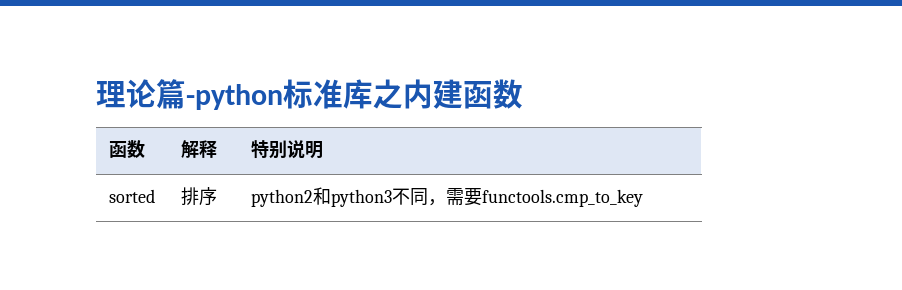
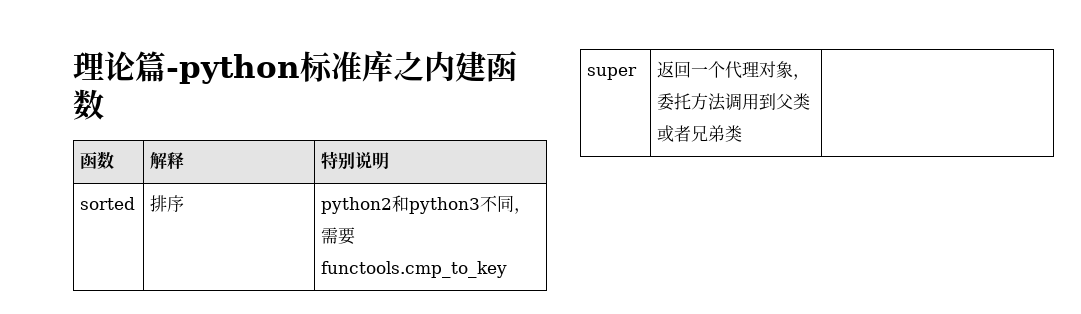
(643, 198) none -> [587,67,638,80] [657,61,811,80] [657,93,811,111] [657,125,743,142] // super | 返回一个代理对象，委托方法调用到父类或者兄弟类 |

